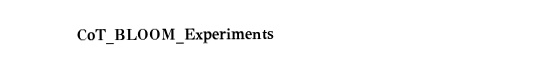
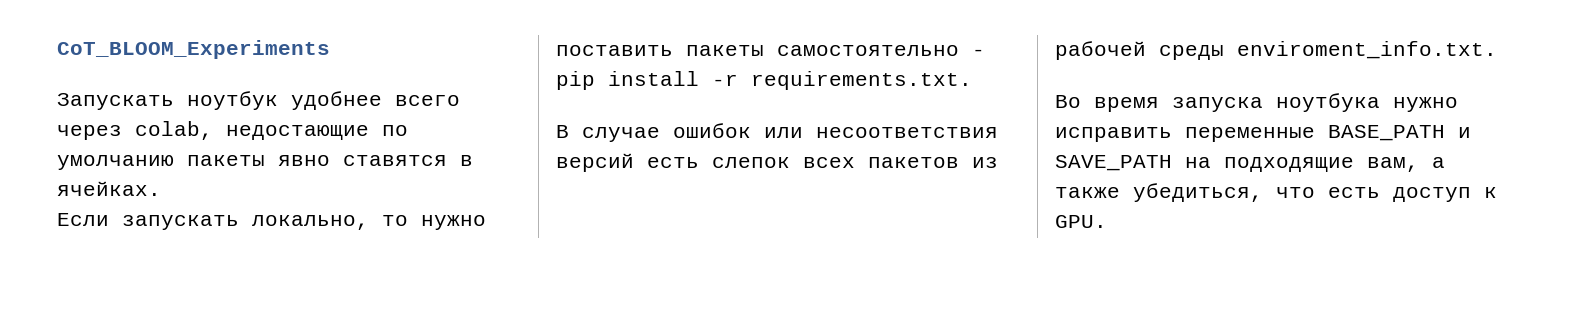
(275, 35) none -> [57,91,460,110] [57,121,408,140] [57,155,473,170] [57,181,161,196] [57,213,486,230] [556,45,985,56] [556,71,972,90] [556,123,998,142] [556,153,998,172] [1055,41,1497,60] [1055,93,1458,112] [1055,125,1471,142] [1055,155,1445,172] [1055,183,1497,202] [1055,215,1107,228] // Запускать ноутбук удобнее всего через colab, недостающие по умолчанию пакеты явно ставятся в ячейках. // Если запускать локально, то нужно поставить пакеты самостоятельно - pip install -r requirements.txt. // В случае ошибок или несоответствия версий есть слепок всех пакетов из рабочей среды enviroment_info.txt. // Во время запуска ноутбука нужно исправить переменные BASE_PATH и SAVE_PATH на подходящие вам, а также убедиться, что есть доступ к GPU.

